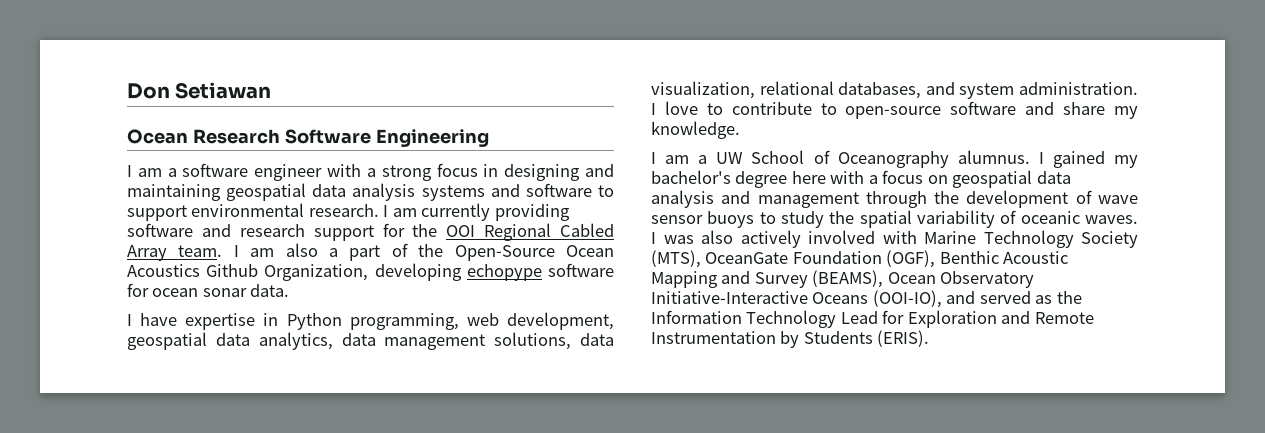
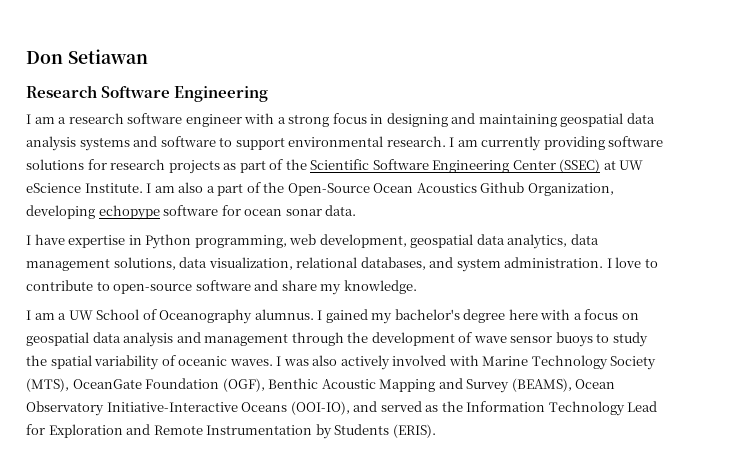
[127,129,188,144] Ocean -> (148, 56) none
(177, 172) none -> [68,113,124,124] research
[201,223,614,241] [127,245,223,261] and research support for the OOI Regional Cabled Array team. -> [26,159,644,174] [26,183,143,193] solutions for research projects as part of the Scientific Software Engineering Center (SSEC) at UW eScience Institute.

